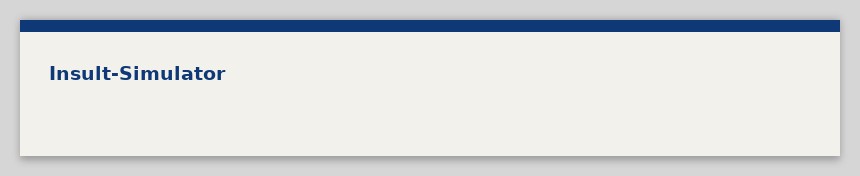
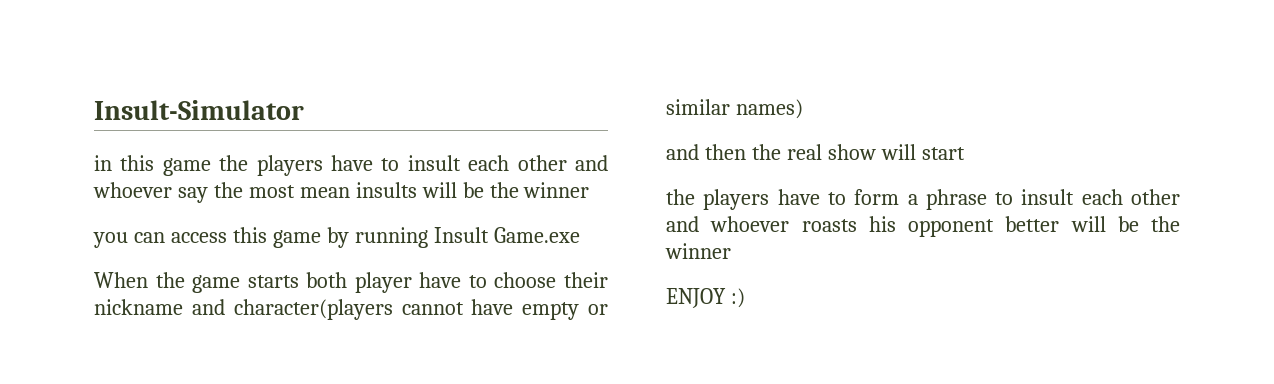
(226, 73) none -> [94,155,608,176] [93,182,590,203] [93,227,580,248] [94,272,608,293] [94,299,608,320] [666,99,803,119] [666,144,965,160] [666,189,1180,210] [666,216,1180,237] [665,243,731,259] [666,288,745,308] // in this game the players have to insult each other and whoever say the most mean insults will be the winner // you can access this game by running Insult Game.exe // When the game starts both player have to choose their nickname and character(players cannot have empty or similar names) // and then the real show will start // the players have to form a phrase to insult each other and whoever roasts his opponent better will be the winner // ENJOY :)

